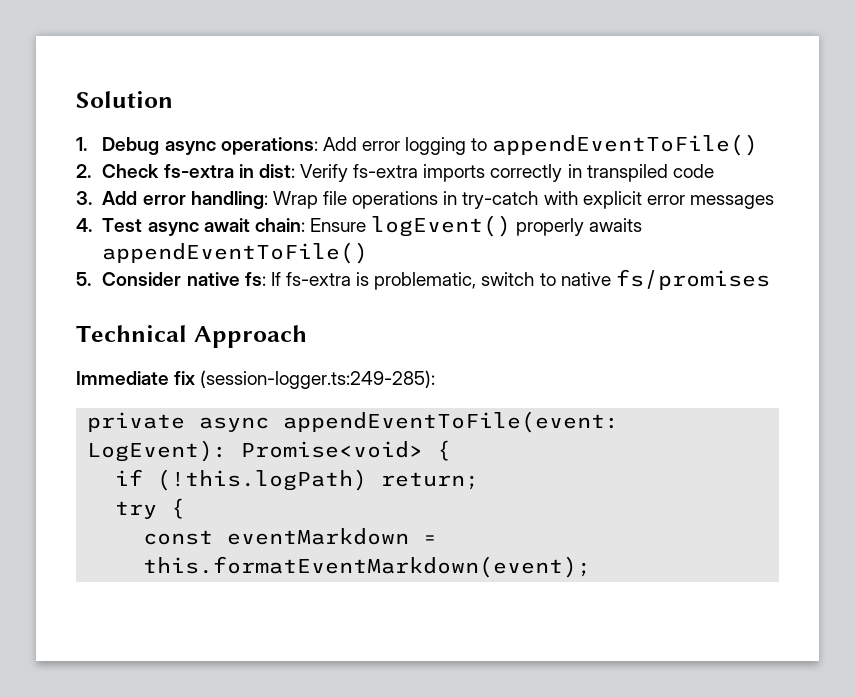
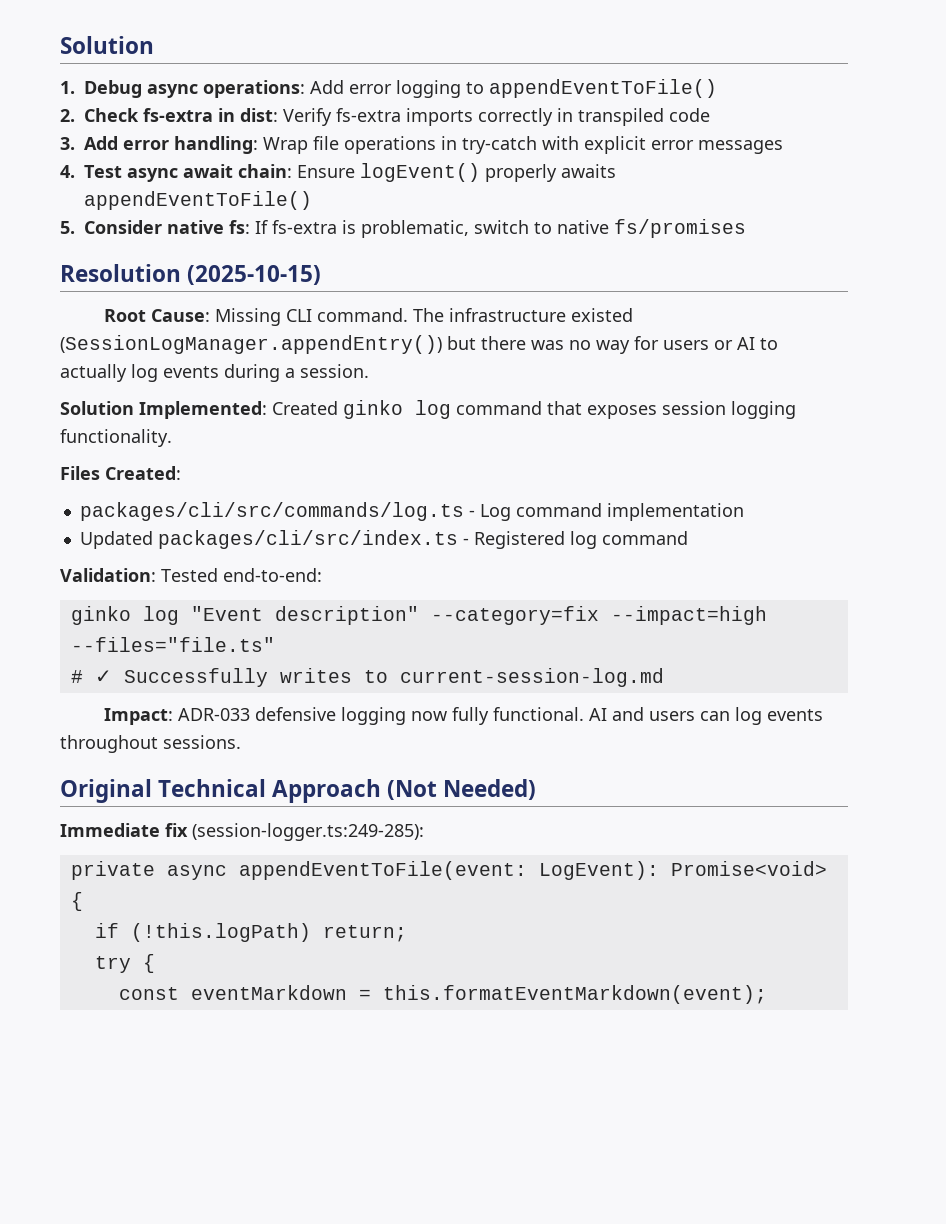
(770, 279) none -> [60,264,322,285] [104,308,634,326] [60,335,778,354] [60,364,369,382] [60,400,796,419] [60,429,172,447] [60,466,181,480] [79,502,744,521] [79,530,688,549] [60,568,322,582] [70,606,767,625] [70,637,275,652] [70,668,664,687] [104,707,824,725] [60,735,241,753] [60,779,152,803] Resolution (2025-10-15) // Root Cause: Missing CLI command. The infrastructure existed (SessionLogManager.appendEntry()) but there was no way for users or AI to actually log events during a session. // Solution Implemented: Created ginko log command that exposes session logging functionality. // Files Created: // packages/cli/src/commands/log.ts - Log command implementation // Updated packages/cli/src/index.ts - Registered log command // Validation: Tested end-to-end: // ginko log "Event description" --category=fix --impact=high --files="file.ts" // # ✓ Successfully writes to current-session-log.md // Impact: ADR-033 defensive logging now fully functional. AI and users can log events throughout sessions. // Original
(307, 336) none -> [387,779,537,800] (Not Needed)

